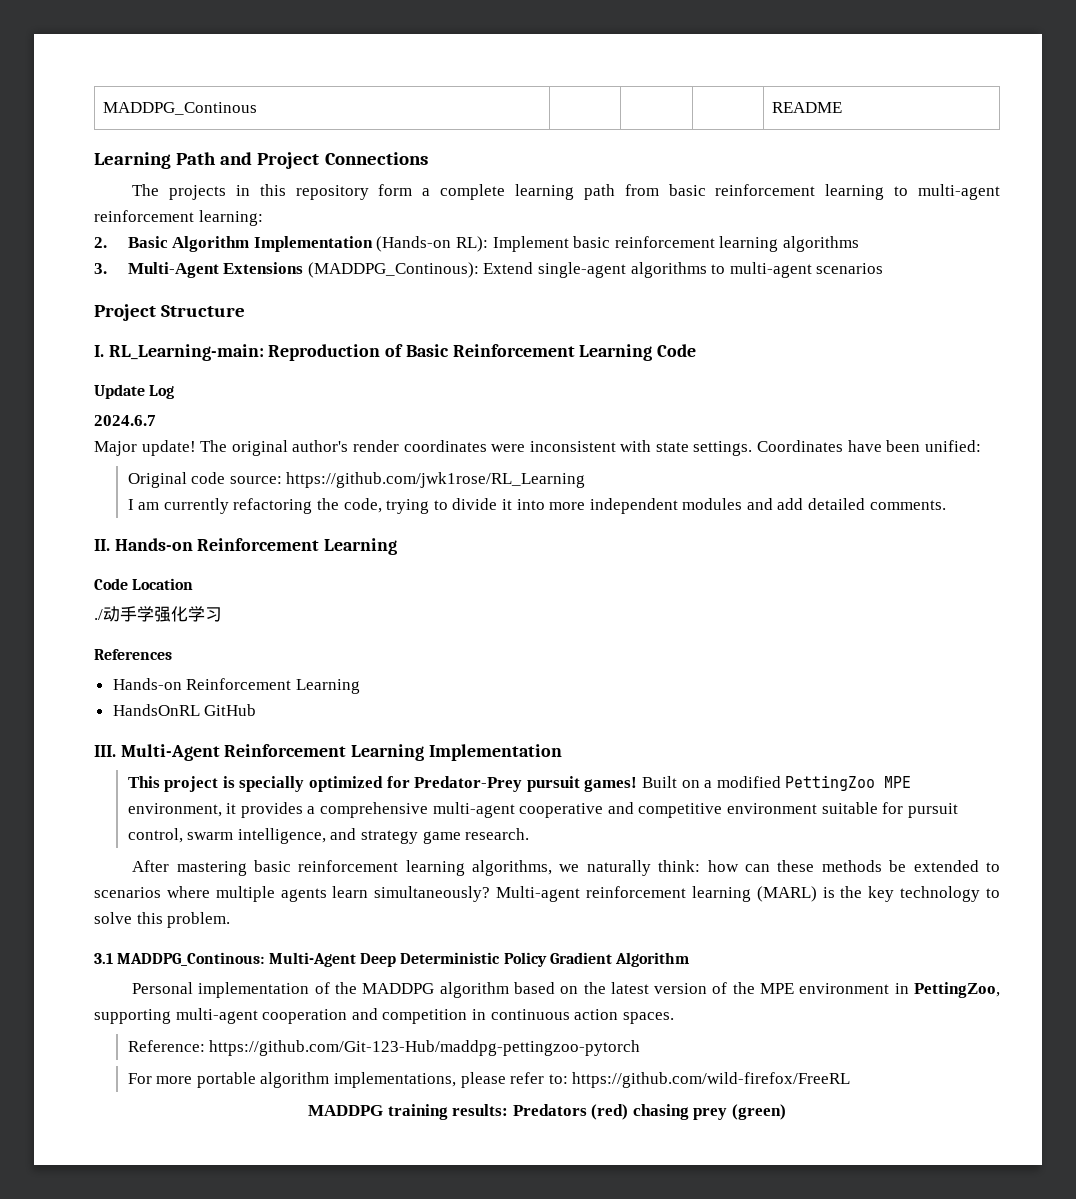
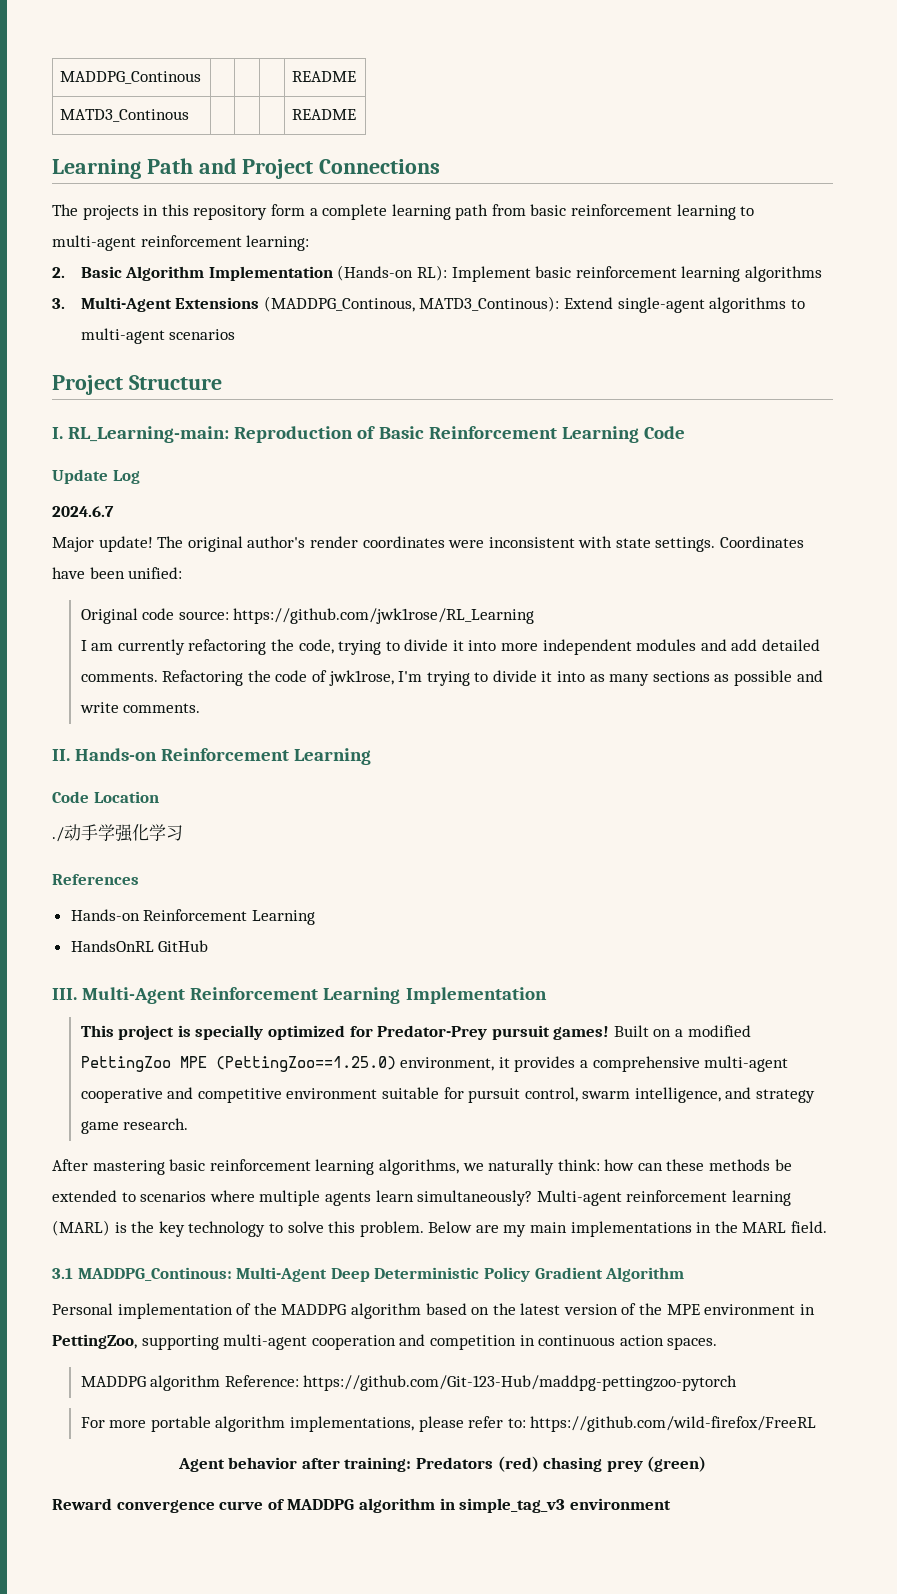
(843, 107) none -> [60,109,190,122] [292,109,357,120] // MATD3_Continous | | | | README
[307,262,479,278] (MADDPG_Continous): -> [263,296,560,312] (MADDPG_Continous, MATD3_Continous):
(946, 505) none -> [162,670,823,686] [79,702,201,713] Refactoring the code of jwk1rose, I'm trying to divide it into as many sections as possible and write comments.
(912, 782) none -> [215,1056,396,1072] (PettingZoo==1.25.0)
(231, 920) none -> [428,1221,828,1237] Below are my main implementations in the MARL field.
(674, 1018) none -> [80,1375,221,1391] MADDPG algorithm
[307,1104,509,1120] MADDPG training results: -> [177,1457,412,1472] Agent behavior after training:
(787, 1112) none -> [52,1498,671,1513] // Reward convergence curve of MADDPG algorithm in simple_tag_v3 environment

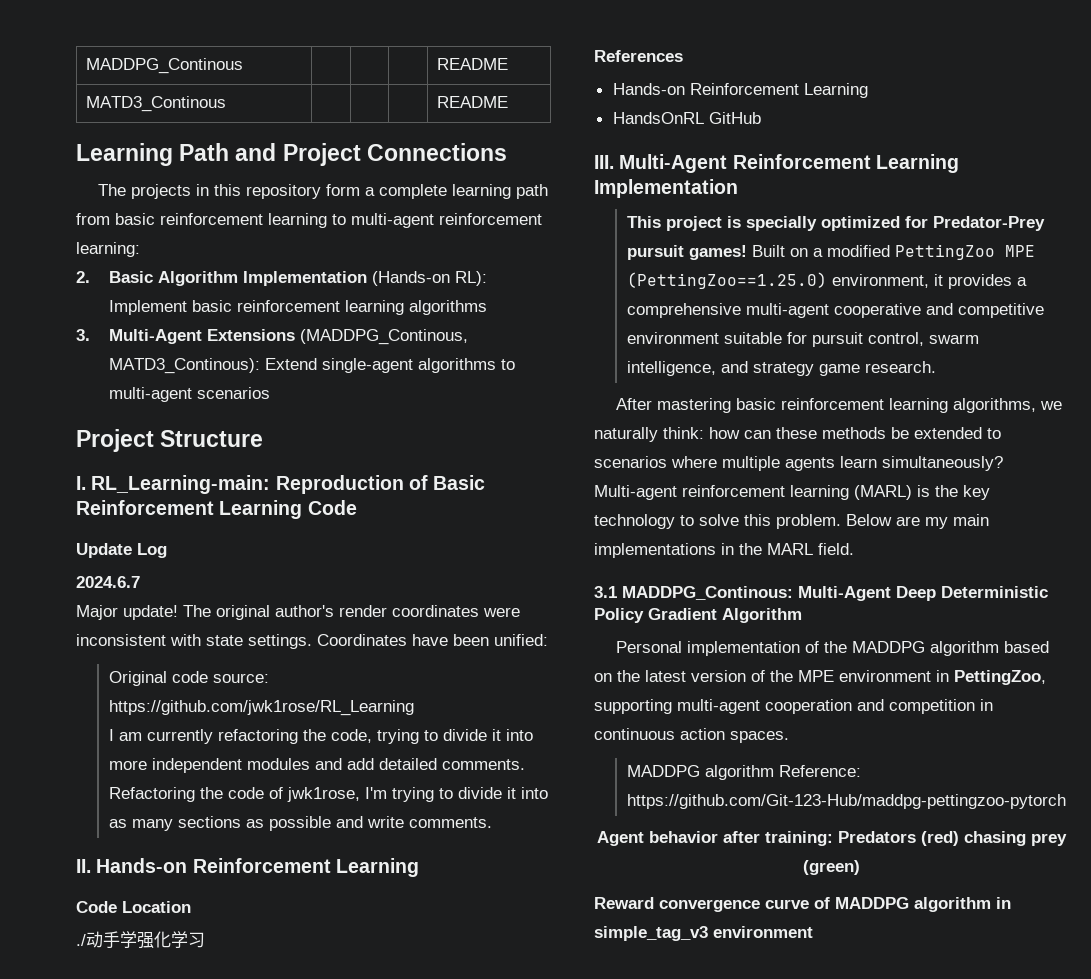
[80,1416,817,1432] // For more portable algorithm implementations, please refer to: https://github.com/wild-firefox/FreeRL -> (1066, 801) none

